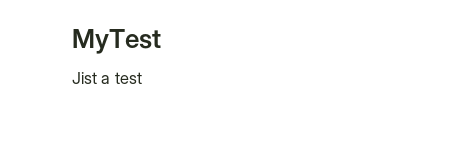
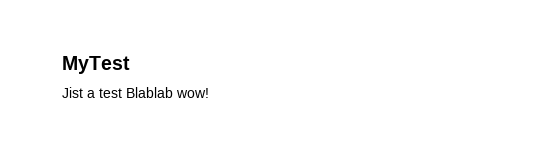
(142, 78) none -> [126,87,209,98] Blablab wow!

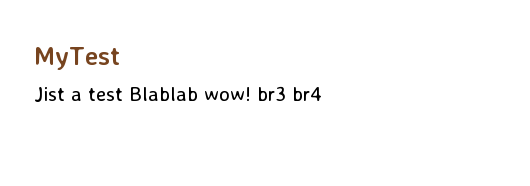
(209, 93) none -> [257,86,322,101] br3 br4

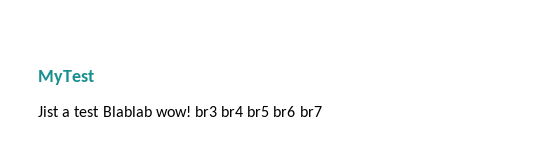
(322, 94) none -> [247,106,322,117] br5 br6 br7

